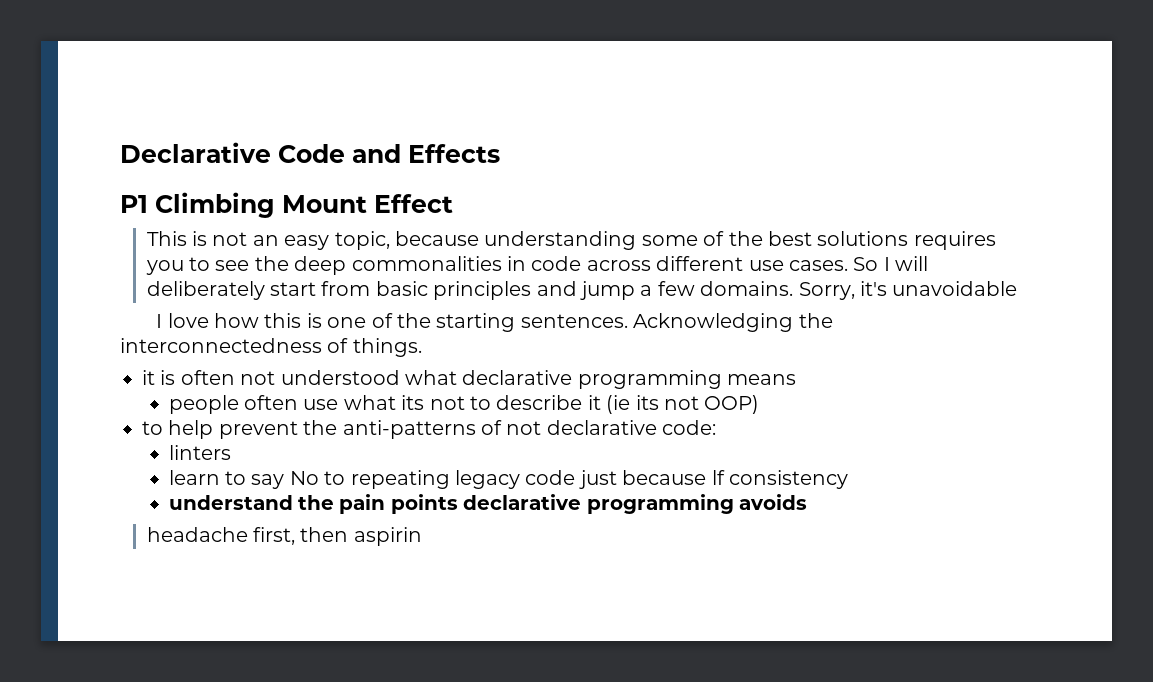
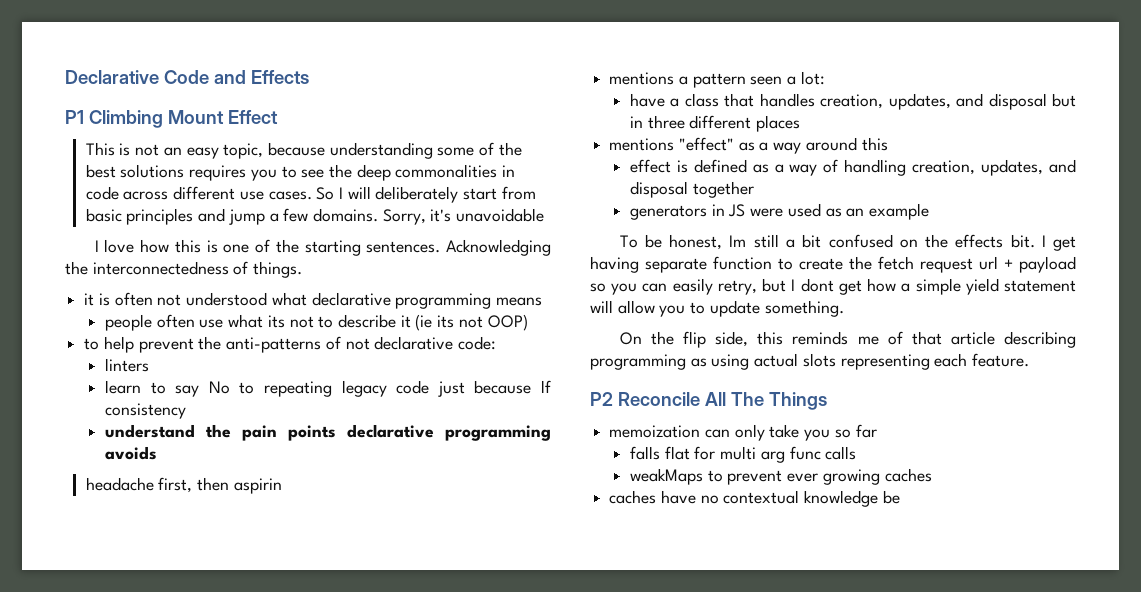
(422, 536) none -> [609,71,825,88] [629,93,1076,110] [629,115,801,132] [609,137,888,154] [629,159,1076,176] [629,181,754,198] [629,203,929,220] [619,234,1076,251] [590,256,1076,273] [590,278,1076,295] [590,300,844,317] [619,331,1076,348] [590,353,1030,370] [590,392,827,410] [609,424,877,441] [629,446,857,463] [629,468,932,485] [609,490,900,507] // mentions a pattern seen a lot: // have a class that handles creation, updates, and disposal but in three different places // mentions "effect" as a way around this // effect is defined as a way of handling creation, updates, and disposal together // generators in JS were used as an example // To be honest, Im still a bit confused on the effects bit. I get having separate function to create the fetch request url + payload so you can easily retry, but I dont get how a simple yield statement will allow you to update something. // On the flip side, this reminds me of that article describing programming as using actual slots representing each feature. // P2 Reconcile All The Things // memoization can only take you so far // falls flat for multi arg func calls // weakMaps to prevent ever growing caches // caches have no contextual knowledge be

